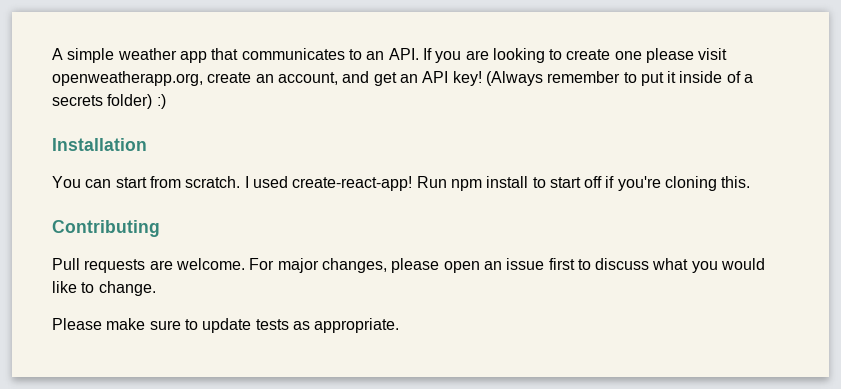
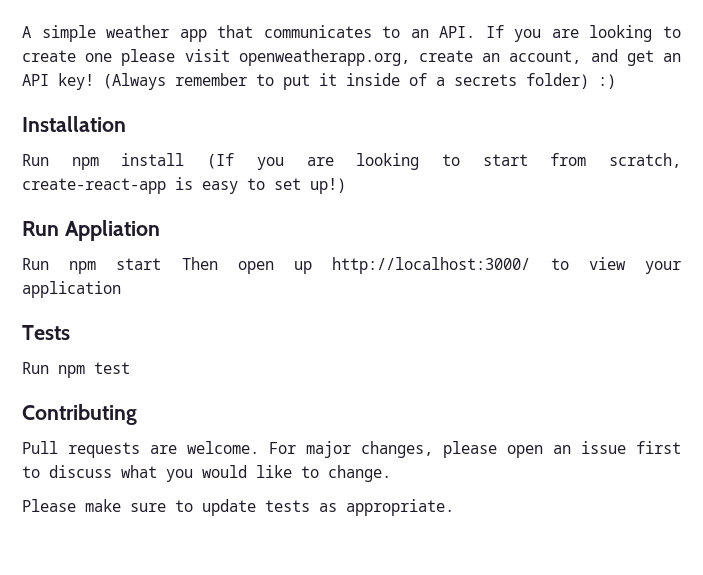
[52,176,751,191] You can start from scratch. I used create-react-app! Run npm install to start off if you're cloning this. -> [22,153,681,170] [22,177,346,194] [22,220,160,241] [22,257,681,274] [22,281,121,298] [22,325,70,340] [22,362,130,378] Run npm install (If you are looking to start from scratch, create-react-app is easy to set up!) // Run Appliation // Run npm start Then open up http://localhost:3000/ to view your application // Tests // Run npm test

